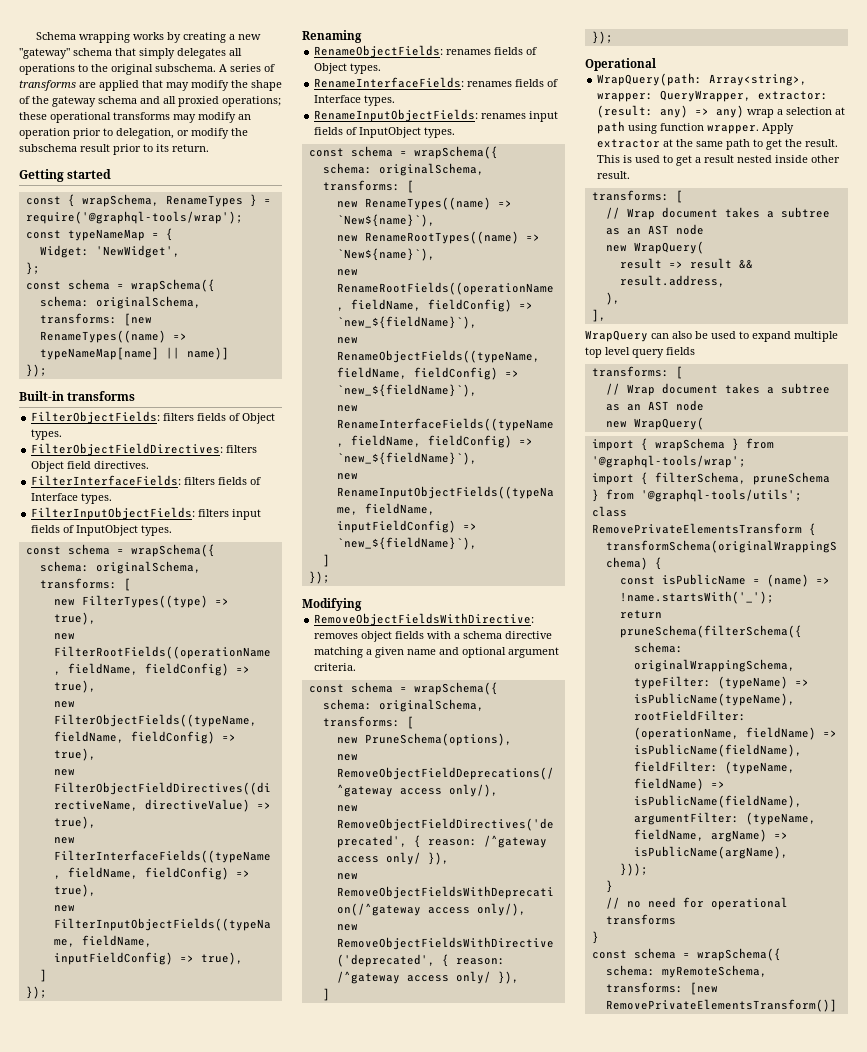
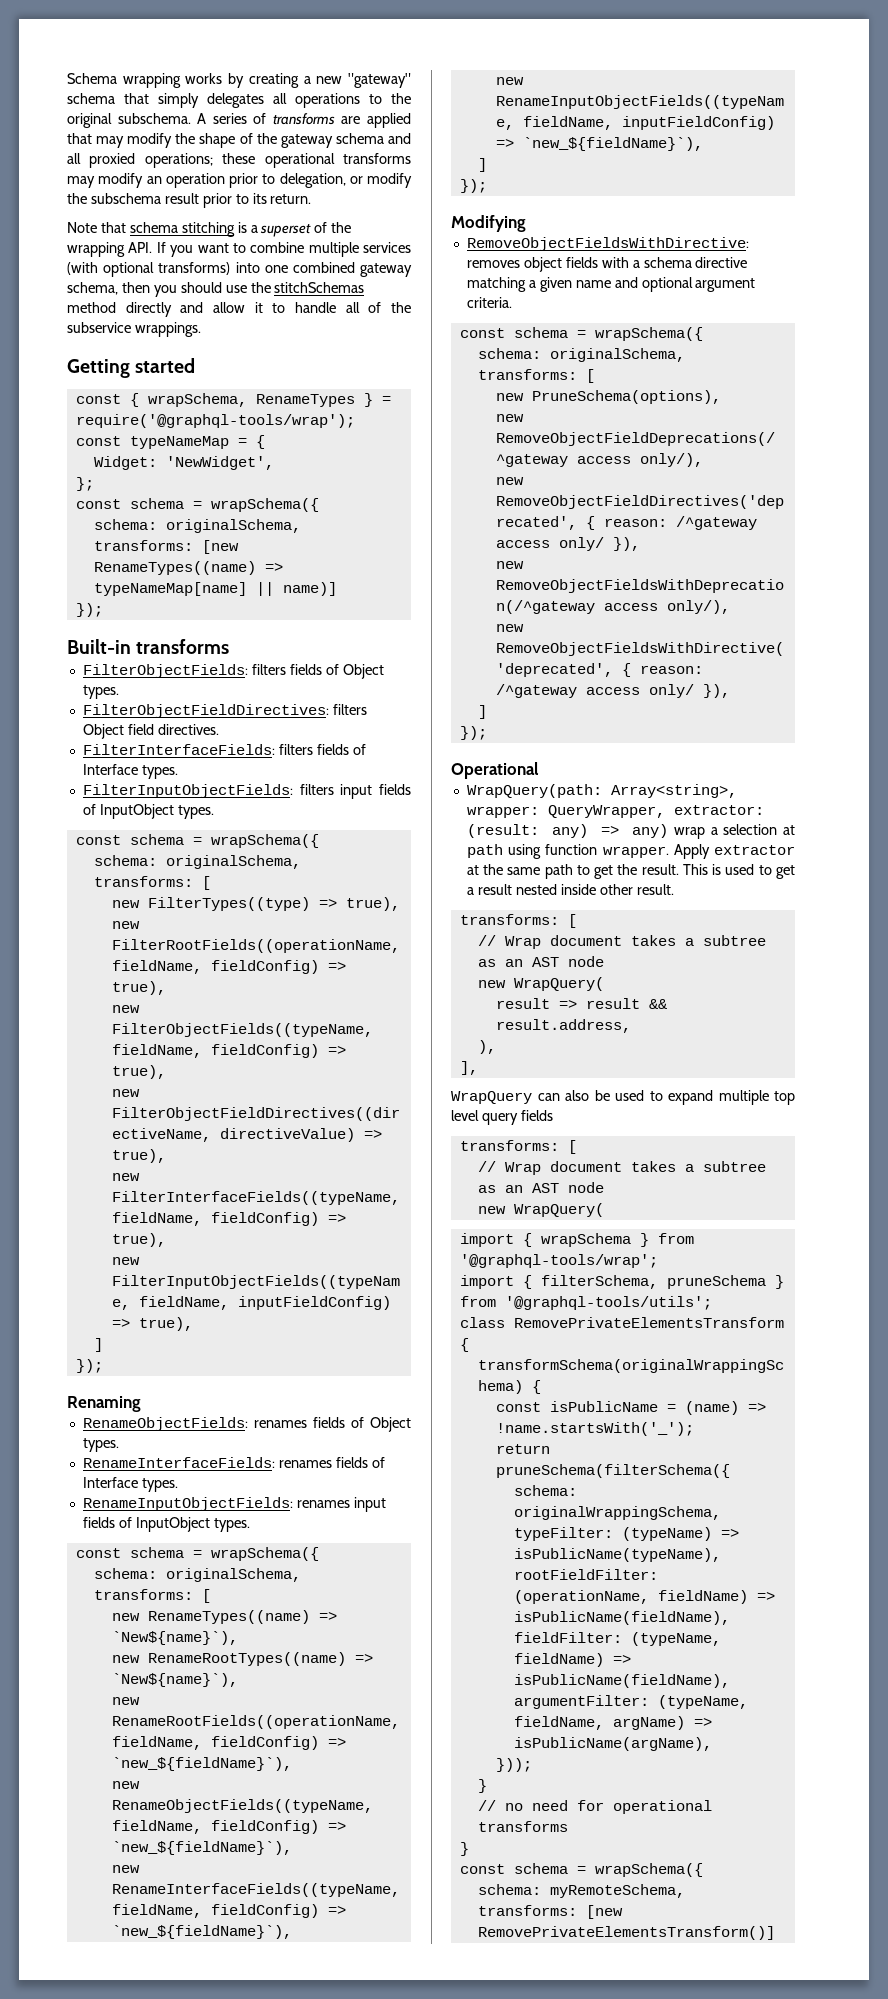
(209, 148) none -> [67,222,352,237] [67,242,411,257] [67,262,412,277] [67,282,365,297] [67,302,411,317] [67,322,201,337] // Note that schema stitching is a superset of the wrapping API. If you want to combine multiple services (with optional transforms) into one combined gateway schema, then you should use the stitchSchemas method directly and allow it to handle all of the subservice wrappings.

